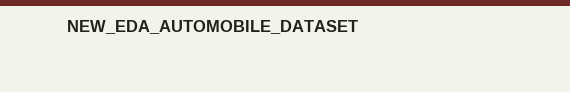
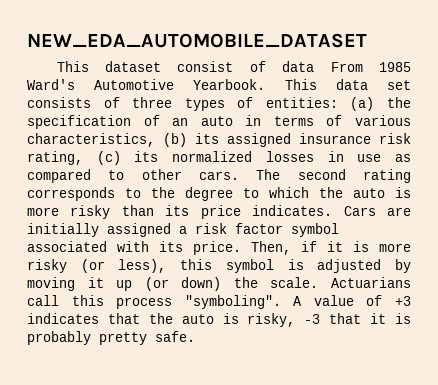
(358, 27) none -> [56,61,411,72] [27,79,411,90] [27,97,411,111] [27,115,411,129] [27,133,411,147] [27,151,412,165] [27,169,411,183] [27,187,411,201] [27,205,411,219] [27,223,339,237] [27,241,411,255] [27,259,412,273] [27,277,411,291] [27,295,411,309] [27,313,412,327] [27,331,195,345] // This dataset consist of data From 1985 Ward's Automotive Yearbook. This data set consists of three types of entities: (a) the specification of an auto in terms of various characteristics, (b) its assigned insurance risk rating, (c) its normalized losses in use as compared to other cars. The second rating corresponds to the degree to which the auto is more risky than its price indicates. Cars are initially assigned a risk factor symbol associated with its price. Then, if it is more risky (or less), this symbol is adjusted by moving it up (or down) the scale. Actuarians call this process "symboling". A value of +3 indicates that the auto is risky, -3 that it is probably pretty safe.

